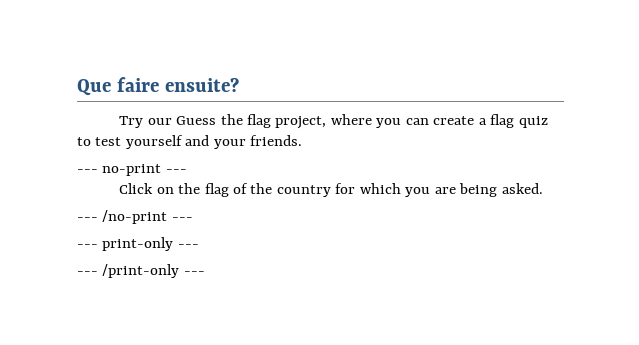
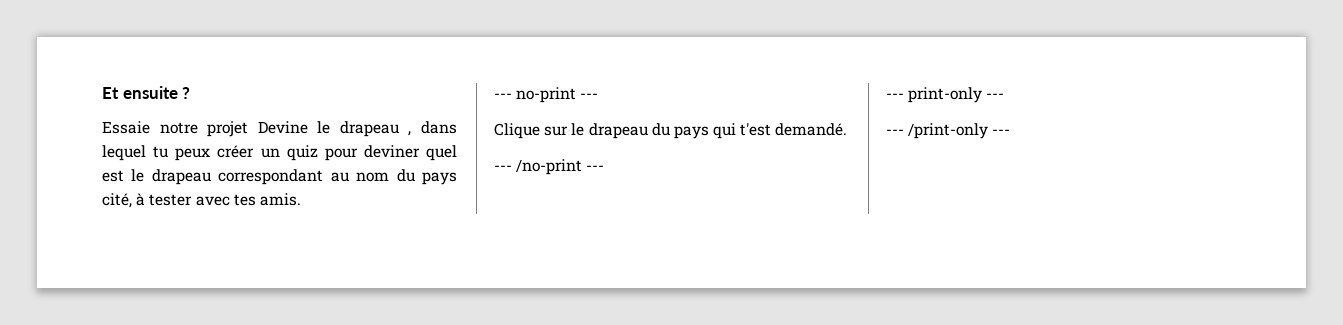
[77,77,239,96] [119,114,548,129] [77,135,303,149] [77,164,187,176] [119,183,543,197] Que faire ensuite? // Try our Guess the flag project, where you can create a flag quiz to test yourself and your friends. // --- no-print --- // Click on the flag of the country for which you are being asked. -> [102,86,191,99] [102,121,457,137] [102,145,457,161] [102,169,457,185] [102,193,301,208] [494,87,599,103] [494,123,848,139] Et ensuite ? // Essaie notre projet Devine le drapeau , dans lequel tu peux créer un quiz pour deviner quel est le drapeau correspondant au nom du pays cité, à tester avec tes amis. // --- no-print --- // Clique sur le drapeau du pays qui t'est demandé.

